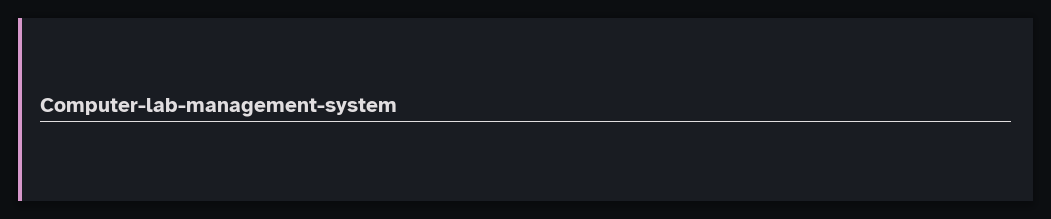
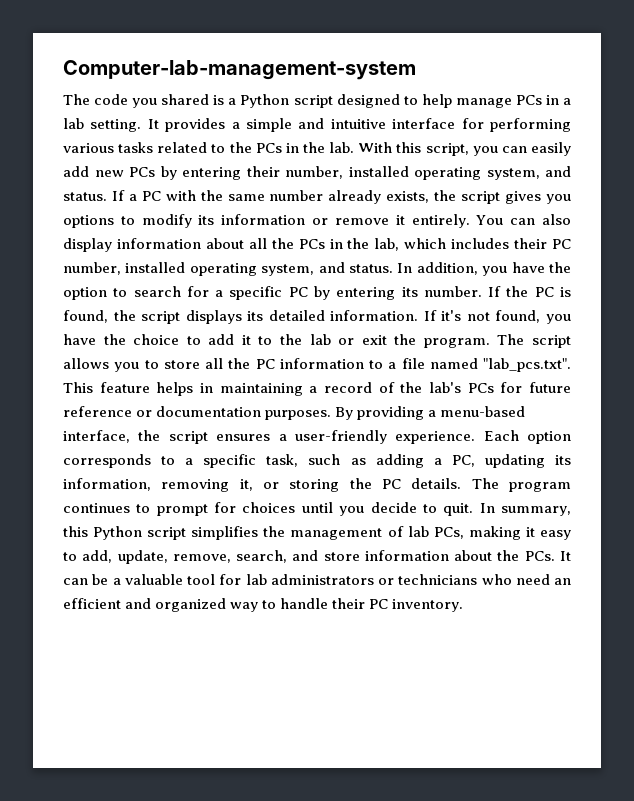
(397, 107) none -> [63,94,571,108] [63,118,571,132] [63,142,572,156] [63,166,571,180] [63,190,571,204] [63,214,571,228] [63,238,572,252] [63,262,571,276] [63,286,571,300] [63,310,571,324] [63,334,571,348] [63,358,571,372] [63,382,572,396] [63,406,526,420] [63,430,571,444] [63,454,571,468] [63,478,571,492] [63,502,572,516] [63,526,572,540] [63,550,571,564] [63,574,571,585] [63,598,464,612] // The code you shared is a Python script designed to help manage PCs in a lab setting. It provides a simple and intuitive interface for performing various tasks related to the PCs in the lab. With this script, you can easily add new PCs by entering their number, installed operating system, and status. If a PC with the same number already exists, the script gives you options to modify its information or remove it entirely. You can also display information about all the PCs in the lab, which includes their PC number, installed operating system, and status. In addition, you have the option to search for a specific PC by entering its number. If the PC is found, the script displays its detailed information. If it's not found, you have the choice to add it to the lab or exit the program. The script allows you to store all the PC information to a file named "lab_pcs.txt". This feature helps in maintaining a record of the lab's PCs for future reference or documentation purposes. By providing a menu-based interface, the script ensures a user-friendly experience. Each option corresponds to a specific task, such as adding a PC, updating its information, removing it, or storing the PC details. The program continues to prompt for choices until you decide to quit. In summary, this Python script simplifies the management of lab PCs, making it easy to add, update, remove, search, and store information about the PCs. It can be a valuable tool for lab administrators or technicians who need an efficient and organized way to handle their PC inventory.

